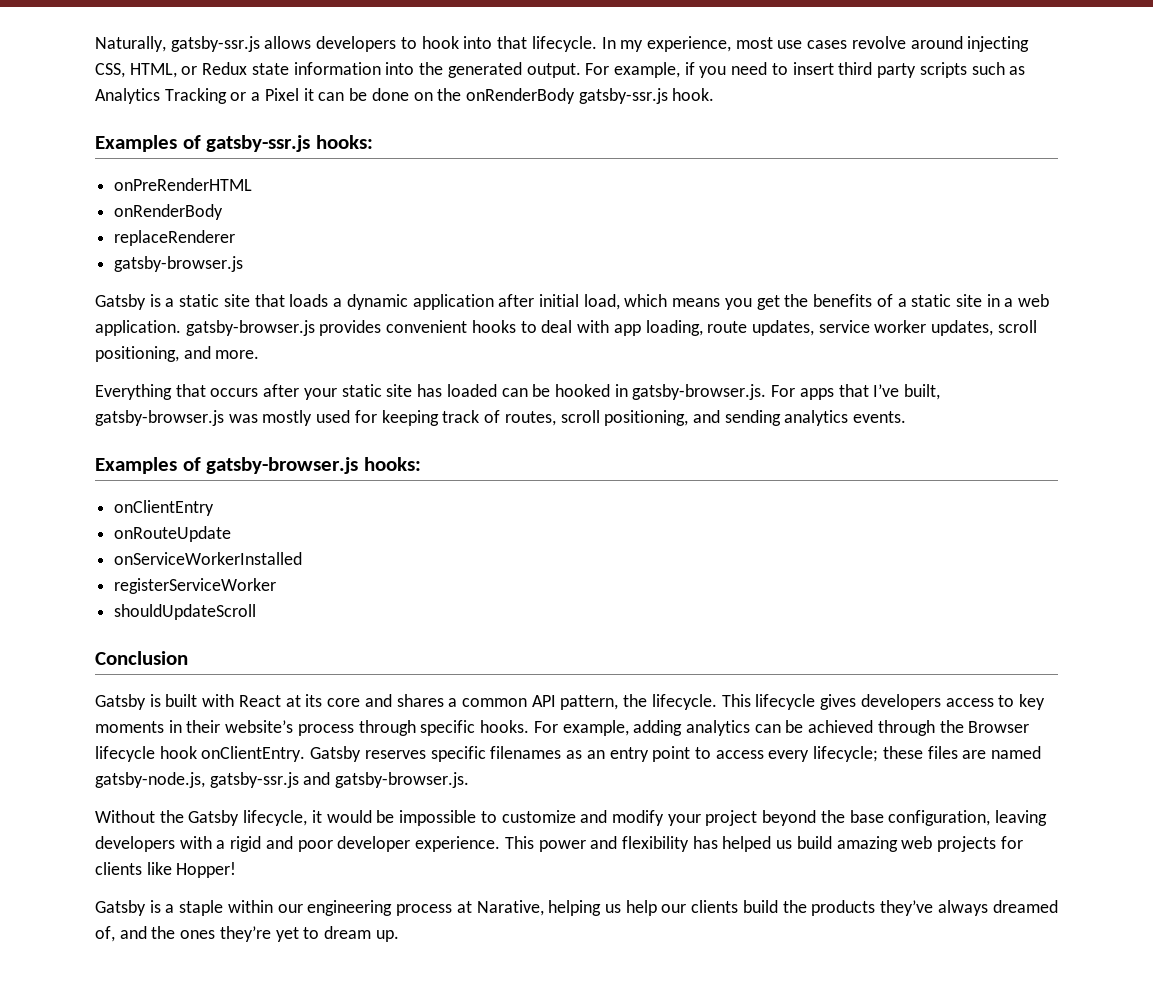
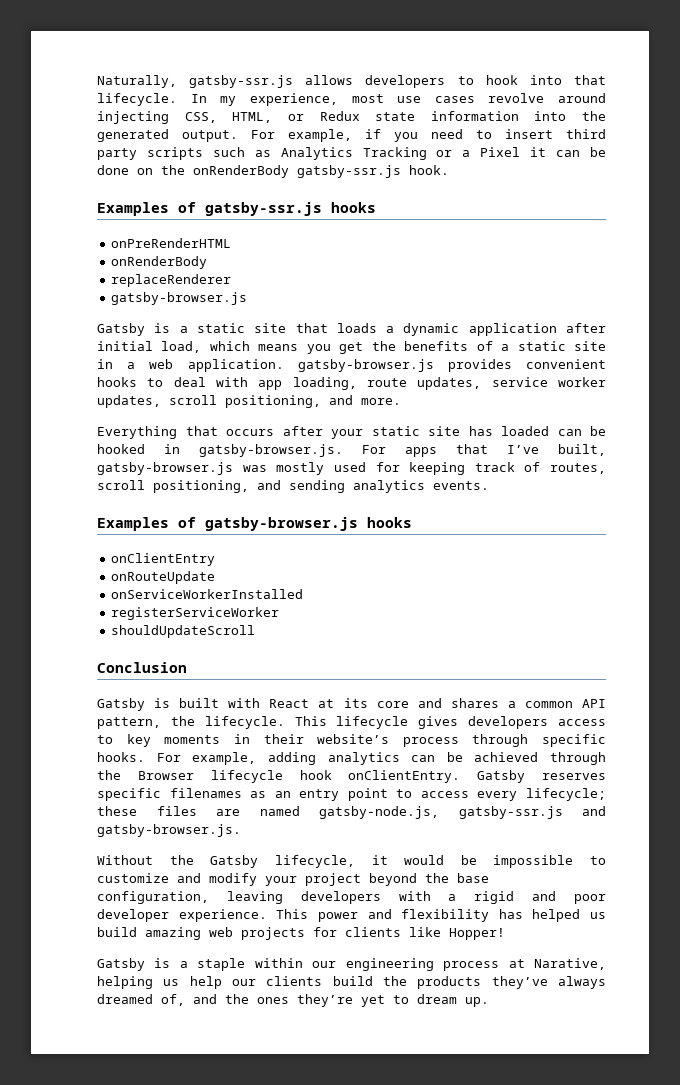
[315,135,373,149] hooks: -> [331,202,376,213] hooks
[363,457,421,471] hooks: -> [367,517,412,528] hooks

